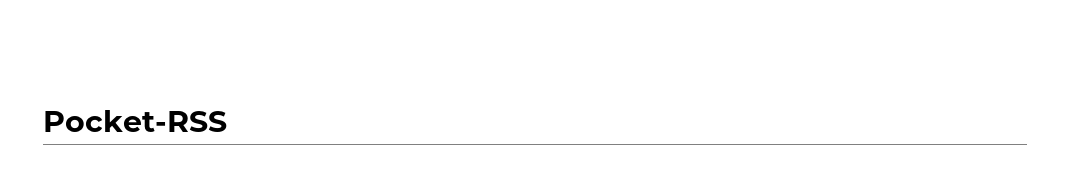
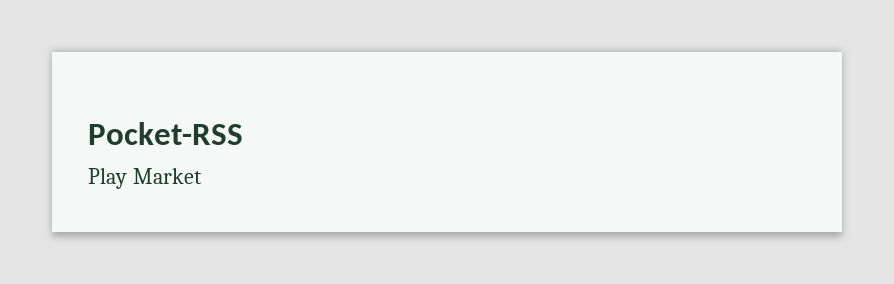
(227, 121) none -> [88,168,202,189] // Play Market

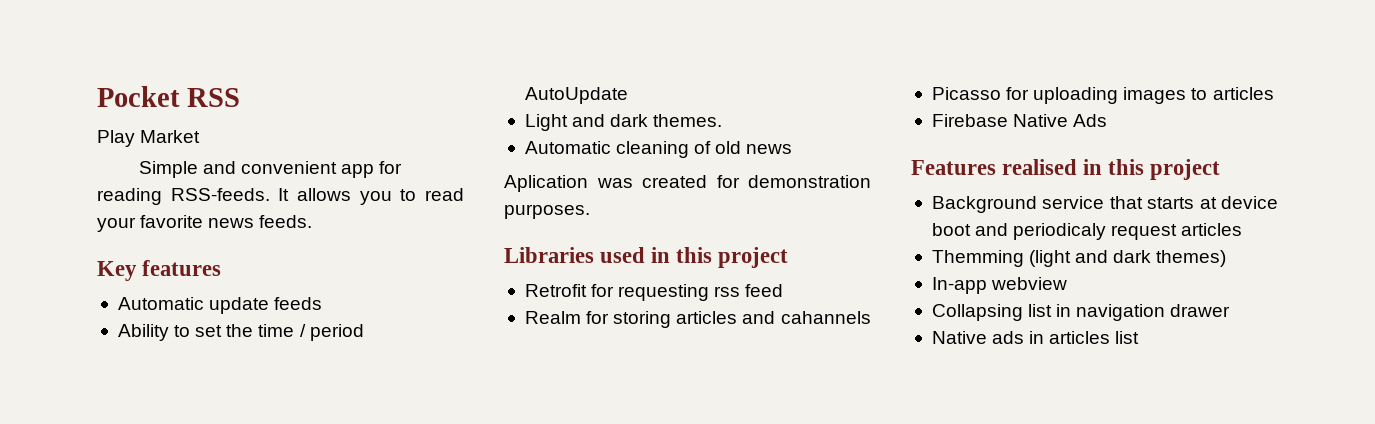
[88,122,243,145] Pocket-RSS -> [97,86,240,107] Pocket RSS
(202, 176) none -> [138,161,403,178] [97,188,464,205] [97,215,313,232] [97,260,222,281] [117,297,323,314] [117,324,364,341] [524,87,628,104] [524,114,723,131] [524,141,793,158] [504,175,871,192] [504,204,590,219] [504,247,789,268] [524,284,784,301] [524,311,871,328] [931,87,1274,104] [931,114,1108,127] [911,159,1221,180] [931,196,1278,213] [931,223,1243,240] [931,250,1227,267] [931,277,1068,294] [931,304,1231,321] [931,331,1140,344] // Simple and convenient app for reading RSS-feeds. It allows you to read your favorite news feeds. // Key features // Automatic update feeds // Ability to set the time / period AutoUpdate // Light and dark themes. // Automatic cleaning of old news // Aplication was created for demonstration purposes. // Libraries used in this project // Retrofit for requesting rss feed // Realm for storing articles and cahannels // Picasso for uploading images to articles // Firebase Native Ads // Features realised in this project // Background service that starts at device boot and periodicaly request articles // Themming (light and dark themes) // In-app webview // Collapsing list in navigation drawer // Native ads in articles list

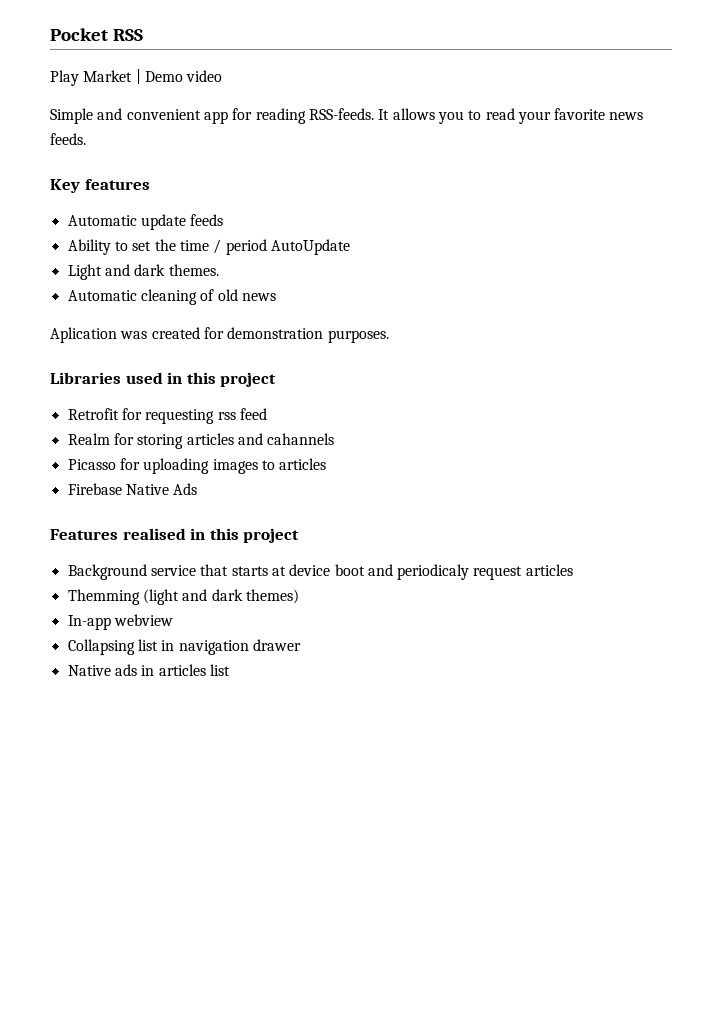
(201, 136) none -> [135,69,223,84] | Demo video

